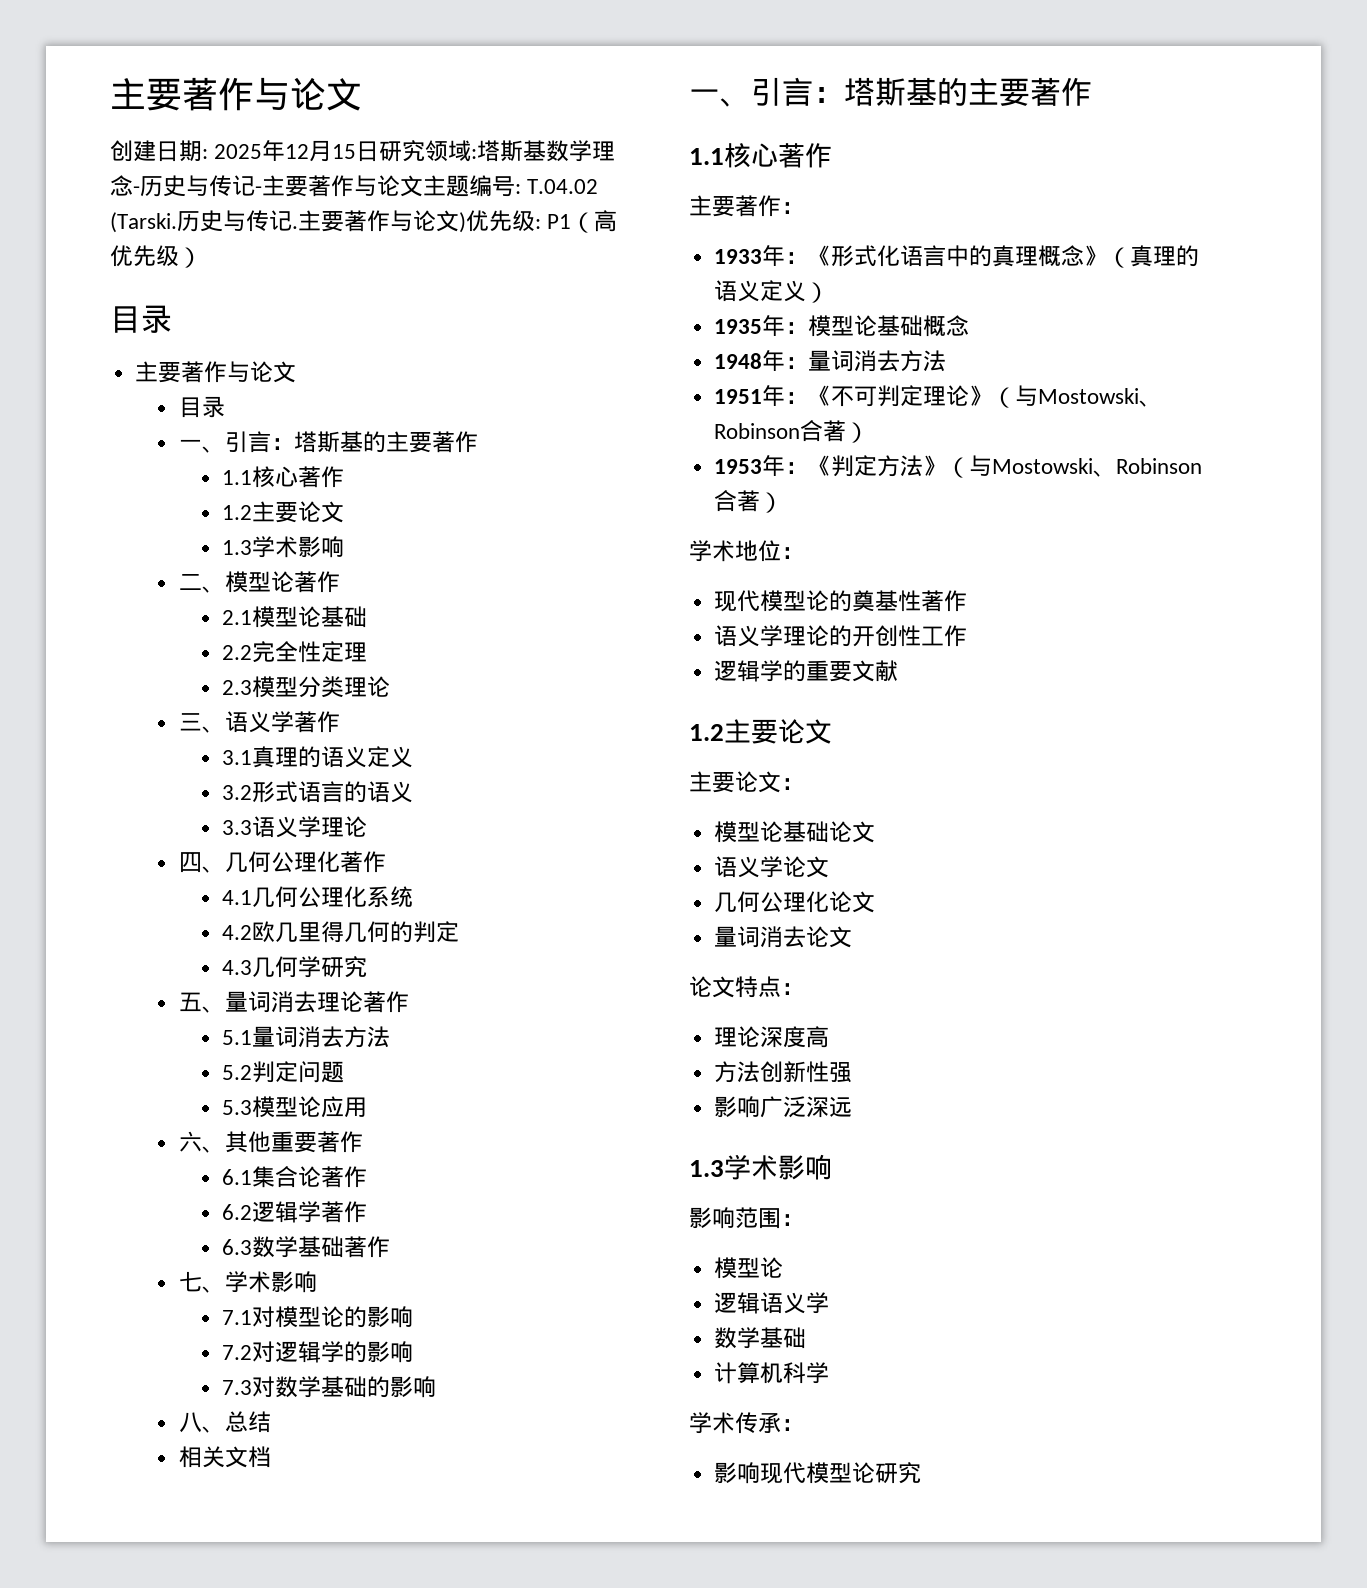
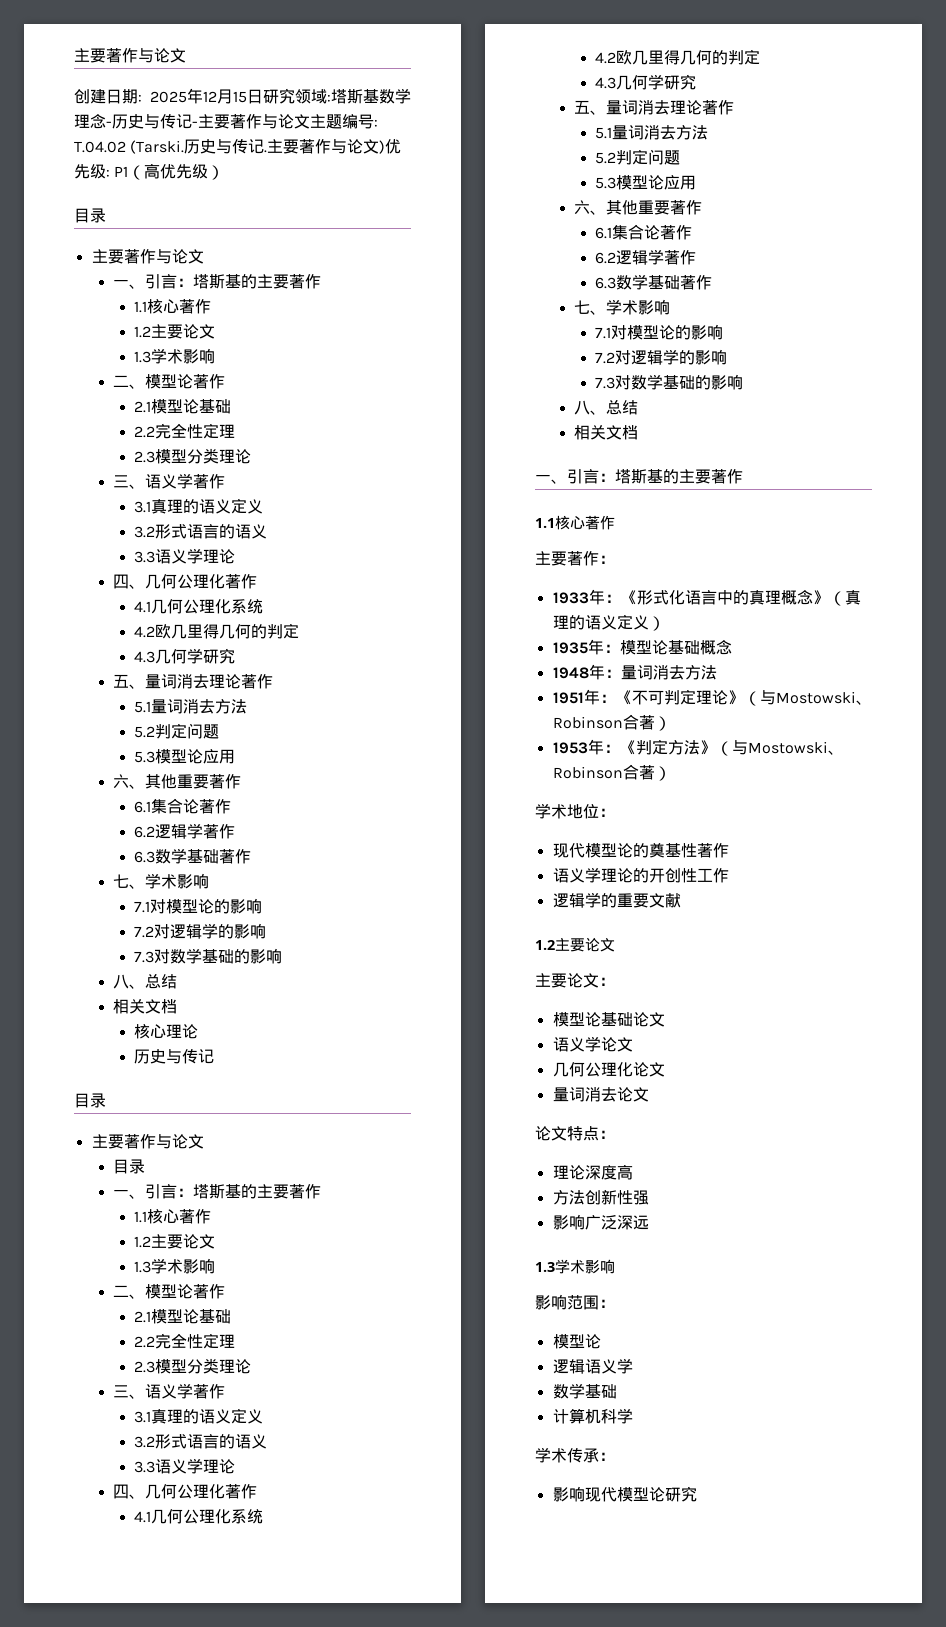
(297, 372) none -> [112,274,321,289] [134,299,212,314] [134,324,216,339] [134,348,216,364] [112,374,225,389] [134,399,232,414] [134,423,236,439] [134,448,252,464] [112,473,225,489] [134,498,264,514] [134,524,268,539] [134,548,236,564] [112,574,257,589] [134,599,264,614] [134,623,300,639] [134,648,236,664] [112,674,273,689] [134,699,248,714] [134,723,220,739] [134,749,236,764] [112,774,241,789] [134,798,232,814] [134,823,236,839] [134,848,252,864] [112,873,209,889] [134,898,263,914] [134,923,267,939] [134,948,283,964] [112,974,177,989] [112,999,177,1014] [134,1024,199,1039] [134,1049,215,1064] [74,1093,106,1108] [91,1134,204,1149] // 一、引言：塔斯基的主要著作 // 1.1核心著作 // 1.2主要论文 // 1.3学术影响 // 二、模型论著作 // 2.1模型论基础 // 2.2完全性定理 // 2.3模型分类理论 // 三、语义学著作 // 3.1真理的语义定义 // 3.2形式语言的语义 // 3.3语义学理论 // 四、几何公理化著作 // 4.1几何公理化系统 // 4.2欧几里得几何的判定 // 4.3几何学研究 // 五、量词消去理论著作 // 5.1量词消去方法 // 5.2判定问题 // 5.3模型论应用 // 六、其他重要著作 // 6.1集合论著作 // 6.2逻辑学著作 // 6.3数学基础著作 // 七、学术影响 // 7.1对模型论的影响 // 7.2对逻辑学的影响 // 7.3对数学基础的影响 // 八、总结 // 相关文档 // 核心理论 // 历史与传记 // 目录 // 主要著作与论文

